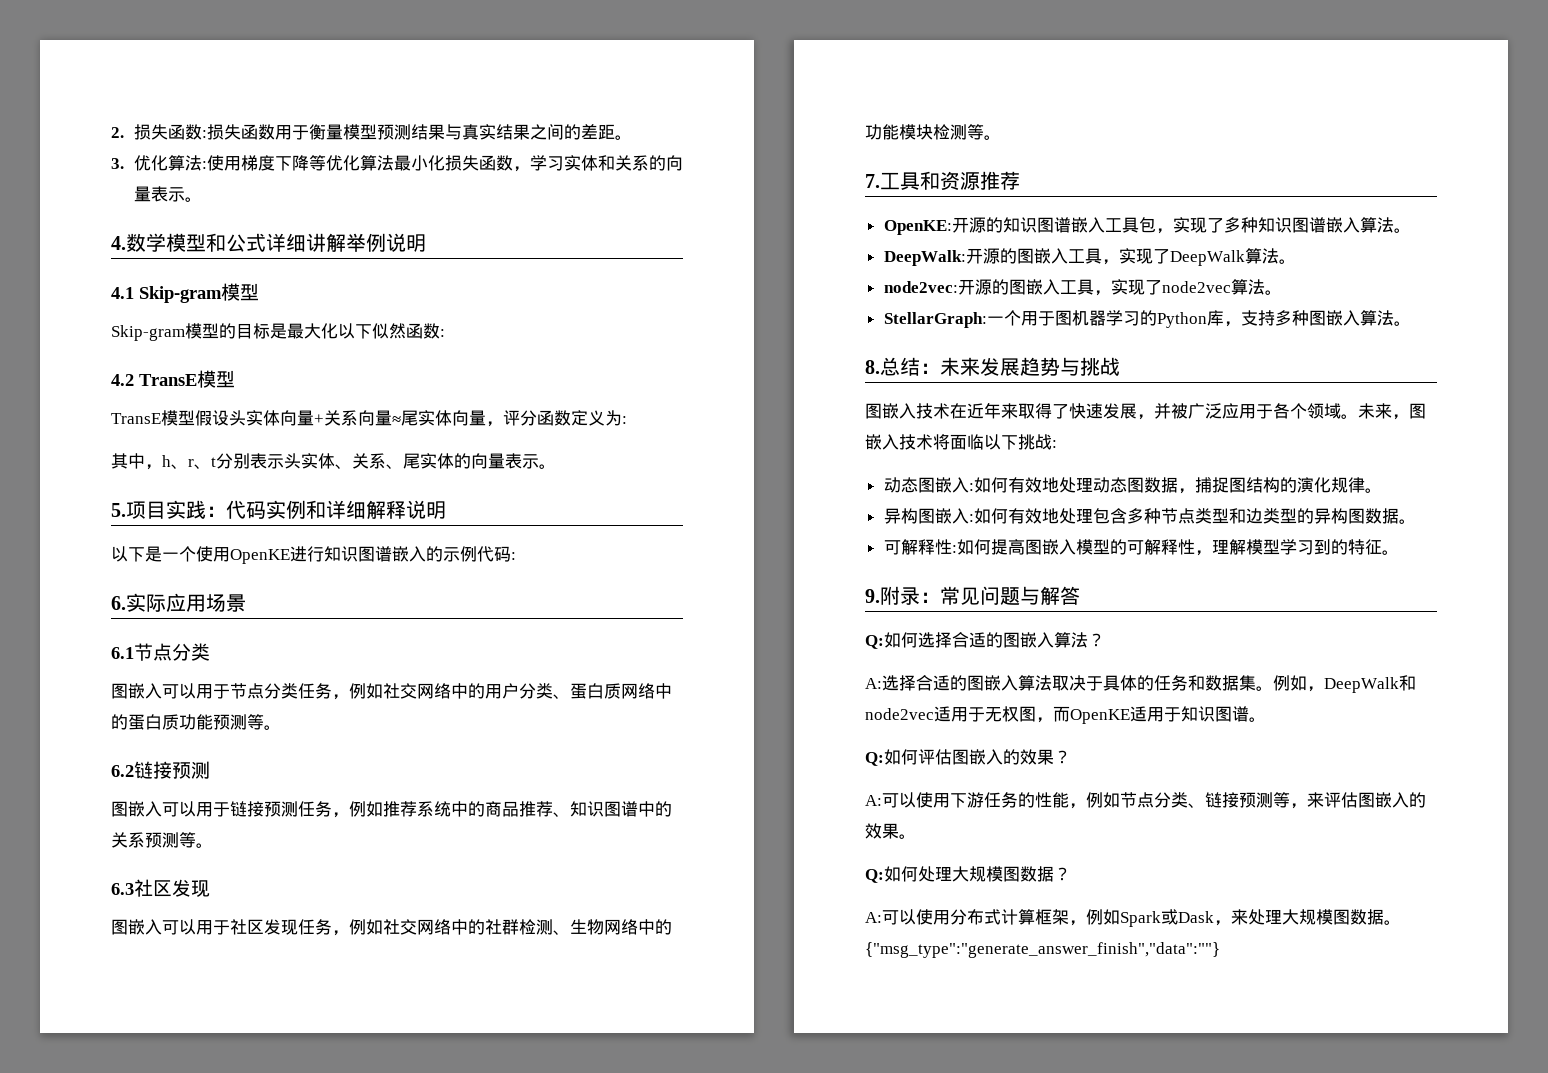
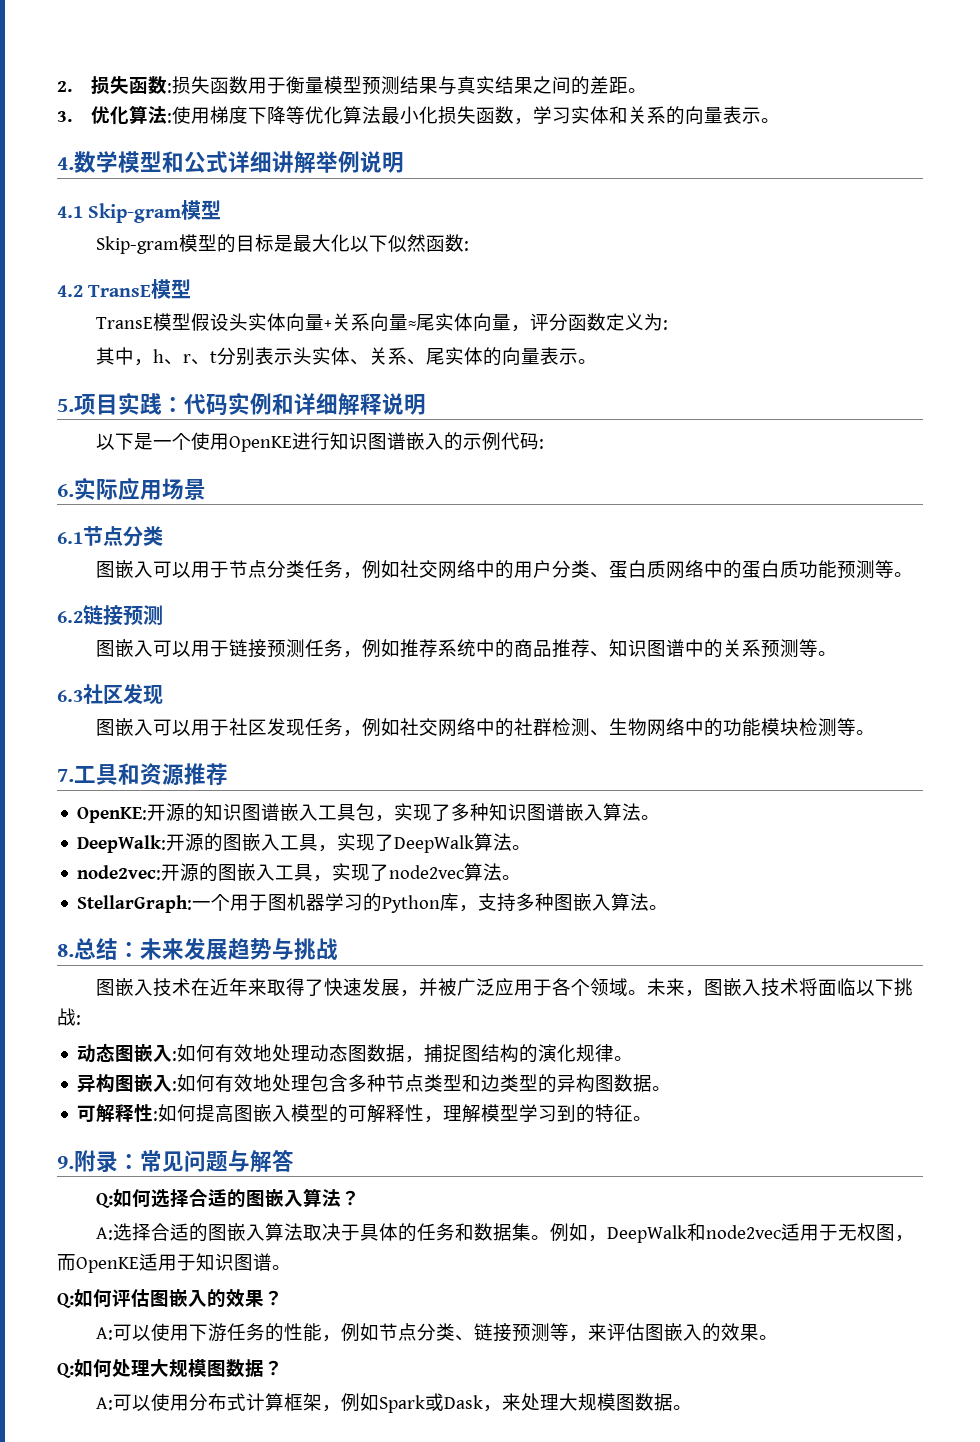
[865,942,1220,958] {"msg_type":"generate_answer_finish","data":""} -> (693, 1407) none

